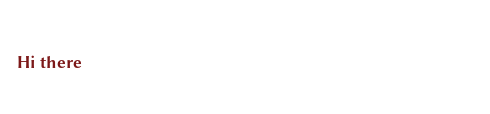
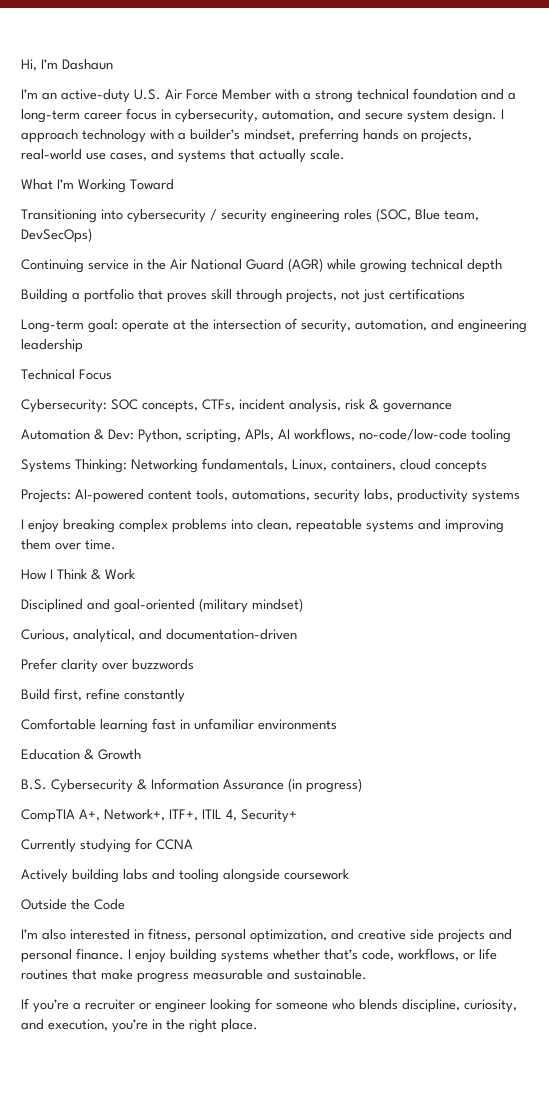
[17,55,82,68] Hi there -> [21,59,113,71] [21,88,516,103] [21,108,504,123] [21,128,472,143] [21,149,345,163] [21,179,174,193] [21,208,479,223] [21,228,92,243] [21,258,502,273] [21,288,465,303] [21,318,527,333] [21,339,83,353] [21,369,112,380] [21,399,452,413] [21,428,511,443] [21,458,487,473] [21,489,520,503] [21,519,504,533] [21,539,116,550] [21,569,135,580] [21,598,303,613] [21,629,297,643] [21,658,194,673] [21,688,185,703] [21,718,337,733] [21,749,141,760] [21,778,362,793] [21,809,297,823] [21,838,193,853] [21,869,349,883] [21,899,125,910] [21,928,512,943] [21,948,497,963] [21,969,367,983] [21,998,517,1013] [21,1019,258,1033] Hi, I’m Dashaun // I’m an active-duty U.S. Air Force Member with a strong technical foundation and a long-term career focus in cybersecurity, automation, and secure system design. I approach technology with a builder’s mindset, preferring hands on projects, real-world use cases, and systems that actually scale. // What I’m Working Toward // Transitioning into cybersecurity / security engineering roles (SOC, Blue team, DevSecOps) // Continuing service in the Air National Guard (AGR) while growing technical depth // Building a portfolio that proves skill through projects, not just certifications // Long-term goal: operate at the intersection of security, automation, and engineering leadership // Technical Focus // Cybersecurity: SOC concepts, CTFs, incident analysis, risk & governance // Automation & Dev: Python, scripting, APIs, AI workflows, no-code/low-code tooling // Systems Thinking: Networking fundamentals, Linux, containers, cloud concepts // Projects: AI-powered content tools, automations, security labs, productivity systems // I enjoy breaking complex problems into clean, repeatable systems and improving them over time. // How I Think & Work // Disciplined and goal-oriented (military mindset) // Curious, analytical, and documentation-driven // Prefer clarity over buzzwords // Build first, refine constantly // Comfortable learning fast in unfamiliar environments // Education & Growth // B.S. Cybersecurity & Information Assurance (in progress) // CompTIA A+, Network+, ITF+, ITIL 4, Security+ // Currently studying for CCNA // Actively building labs and tooling alongside coursework // Outside the Code // I’m also interested in fitness, personal optimization, and creative side projects and personal finance. I enjoy building systems whether that’s code, workflows, or life routines that make progress measurable and sustainable. // If you’re a recruiter or engineer looking for someone who blends discipline, curiosity, and execution, you’re in the right place.

